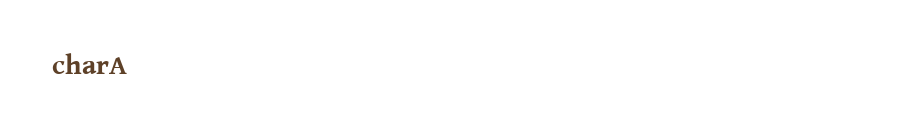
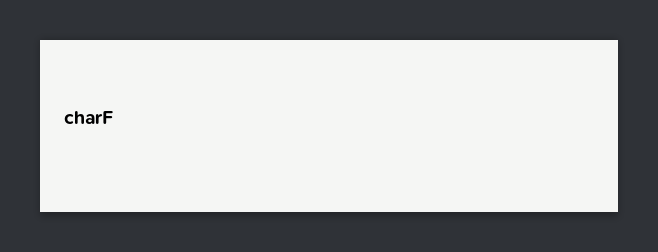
[52,53,127,74] charA -> [64,111,113,124] charF

